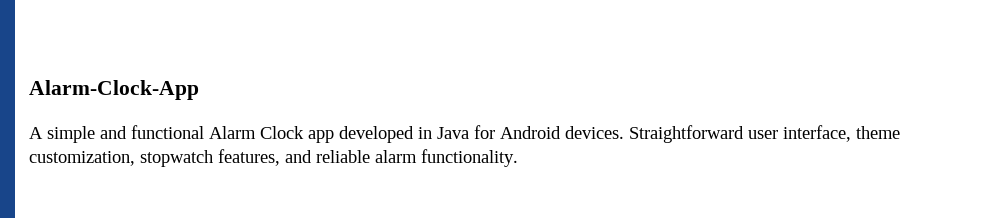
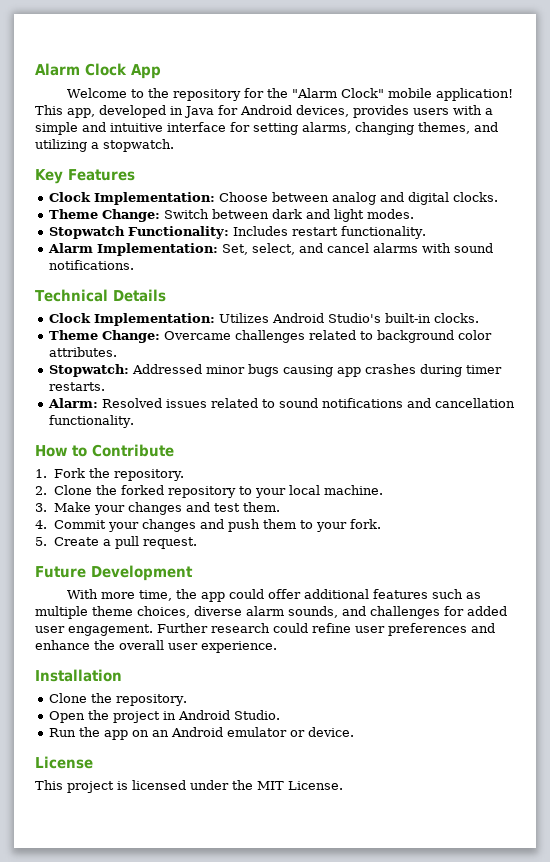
[29,80,199,100] [29,125,334,143] Alarm-Clock-App // A simple and functional Alarm Clock app -> [35,63,161,79] [67,88,514,101] [35,105,95,118] Alarm Clock App // Welcome to the repository for the "Alarm Clock" mobile application! This app,
[565,125,900,143] [29,149,518,167] devices. Straightforward user interface, theme customization, stopwatch features, and reliable alarm functionality. -> [296,105,493,118] [35,122,498,135] [35,139,174,152] [35,169,135,184] [49,192,499,205] [49,209,415,222] [49,226,427,239] [48,243,494,256] [49,260,135,270] [35,289,166,302] [49,313,480,326] [49,330,493,343] [49,347,118,357] [49,364,503,377] [49,382,106,391] [48,398,516,408] [49,415,135,428] [35,444,174,457] [35,468,185,481] [35,485,383,498] [35,502,280,515] [35,519,381,532] [35,536,197,549] [35,565,193,581] [67,589,482,602] [35,606,507,619] [35,623,495,636] [35,640,277,653] [35,669,122,682] [49,693,188,706] [49,710,281,723] [49,727,355,740] [35,756,93,769] [35,780,343,793] devices, provides users with a simple and intuitive interface for setting alarms, changing themes, and utilizing a stopwatch. // Key Features // Clock Implementation: Choose between analog and digital clocks. // Theme Change: Switch between dark and light modes. // Stopwatch Functionality: Includes restart functionality. // Alarm Implementation: Set, select, and cancel alarms with sound notifications. // Technical Details // Clock Implementation: Utilizes Android Studio's built-in clocks. // Theme Change: Overcame challenges related to background color attributes. // Stopwatch: Addressed minor bugs causing app crashes during timer restarts. // Alarm: Resolved issues related to sound notifications and cancellation functionality. // How to Contribute // 1. Fork the repository. // 2. Clone the forked repository to your local machine. // 3. Make your changes and test them. // 4. Commit your changes and push them to your fork. // 5. Create a pull request. // Future Development // With more time, the app could offer additional features such as multiple theme choices, diverse alarm sounds, and challenges for added user engagement. Further research could refine user preferences and enhance the overall user experience. // Installation // Clone the repository. // Open the project in Android Studio. // Run the app on an Android emulator or device. // License // This project is licensed under the MIT License.

